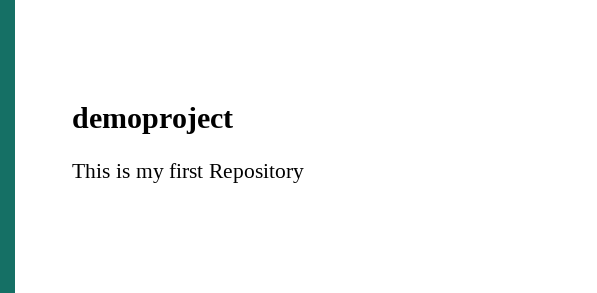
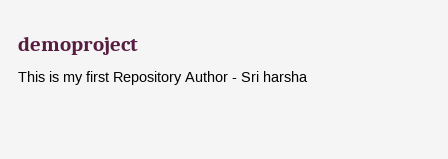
(305, 173) none -> [185,71,308,82] Author - Sri harsha

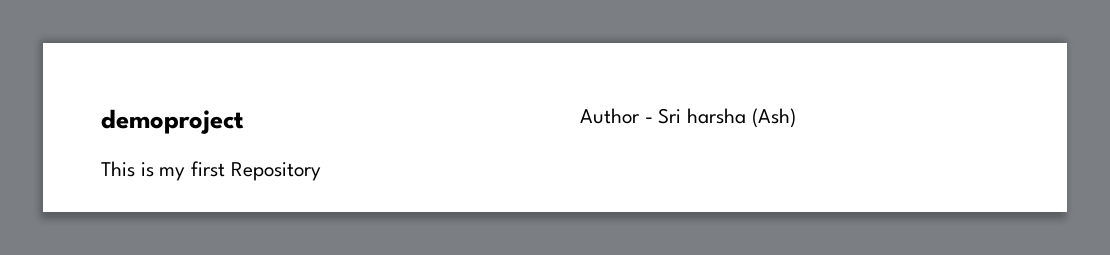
(182, 78) none -> (321, 171) //
(308, 76) none -> [751,108,796,128] (Ash)

